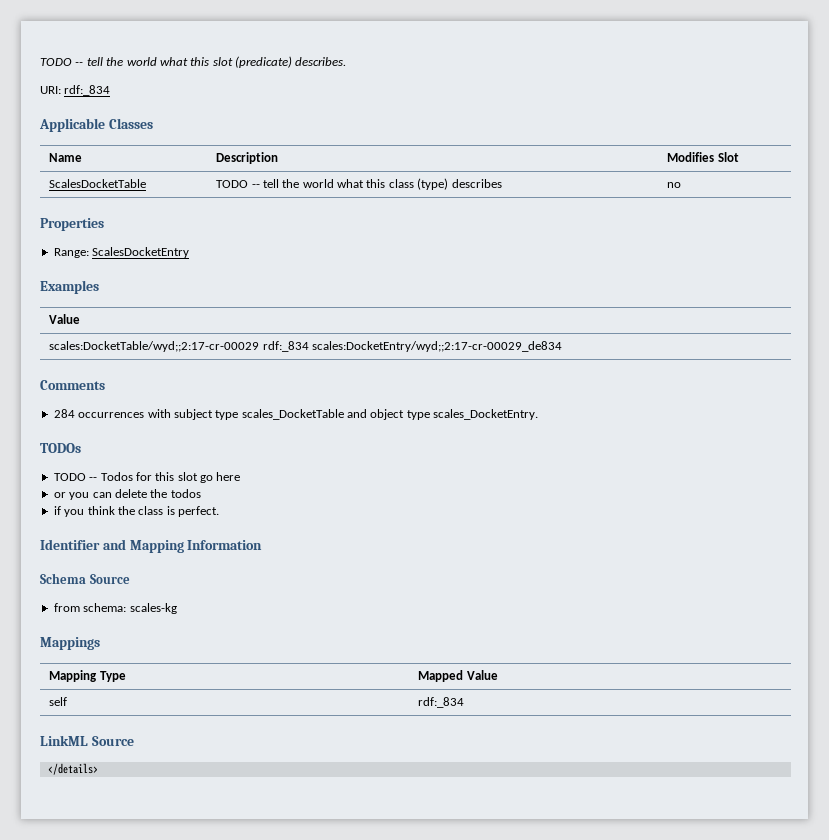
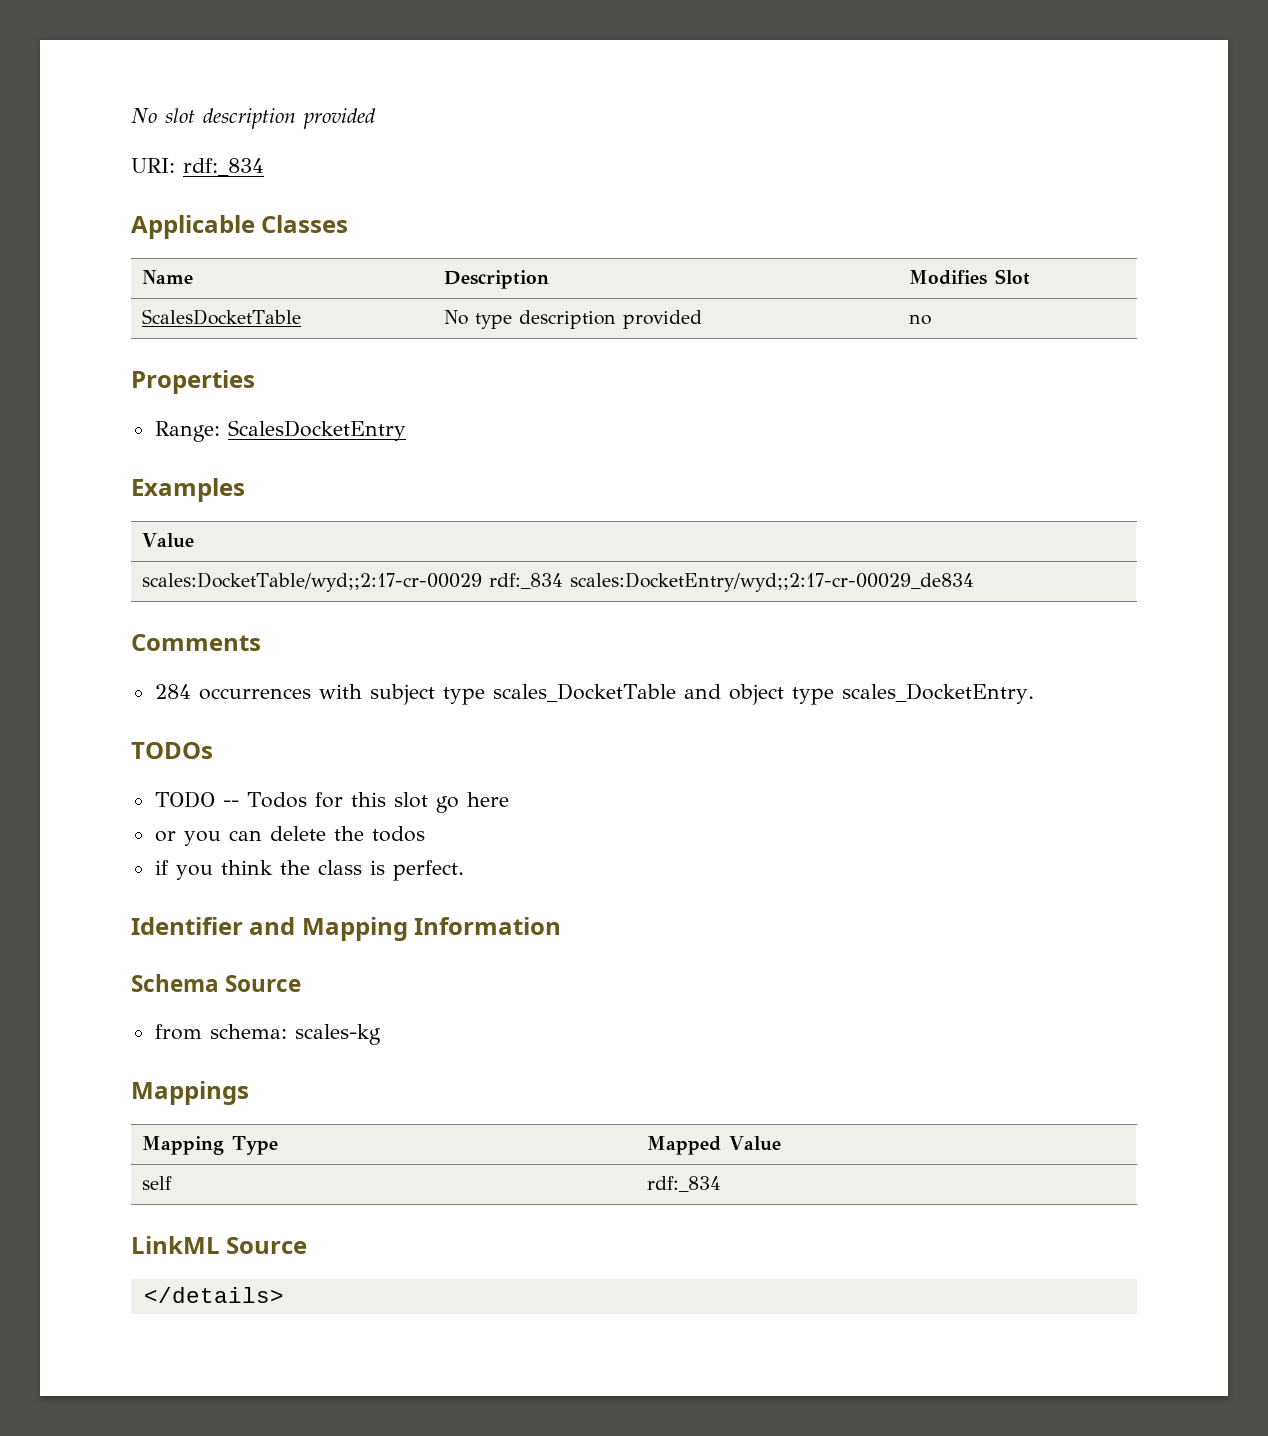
[40,56,347,68] TODO -- tell the world what this slot (predicate) describes. -> [131,108,376,129] No slot description provided
[216,178,502,190] TODO -- tell the world what this class (type) describes -> [444,310,703,329] No type description provided

